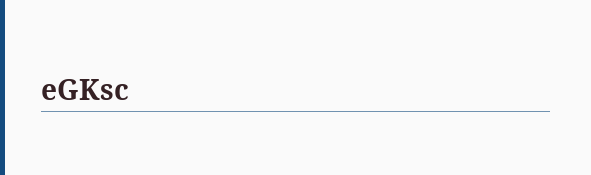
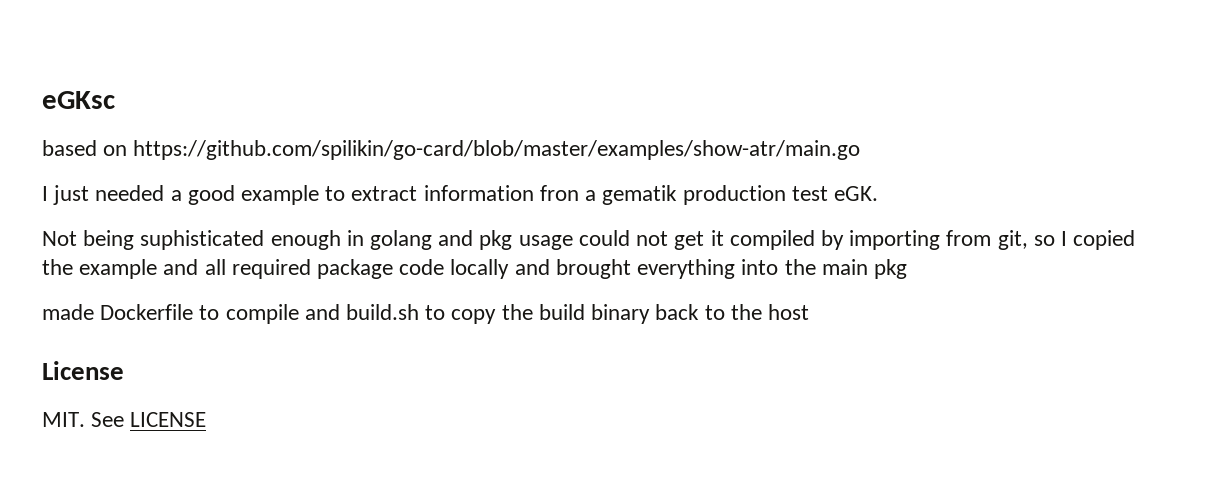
(129, 89) none -> [42,140,861,160] [42,185,878,205] [42,230,1136,250] [42,259,907,279] [42,304,809,324] [42,361,124,380] [42,412,207,427] // based on https://github.com/spilikin/go-card/blob/master/examples/show-atr/main.go // I just needed a good example to extract information fron a gematik production test eGK. // Not being suphisticated enough in golang and pkg usage could not get it compiled by importing from git, so I copied the example and all required package code locally and brought everything into the main pkg // made Dockerfile to compile and build.sh to copy the build binary back to the host // License // MIT. See LICENSE

